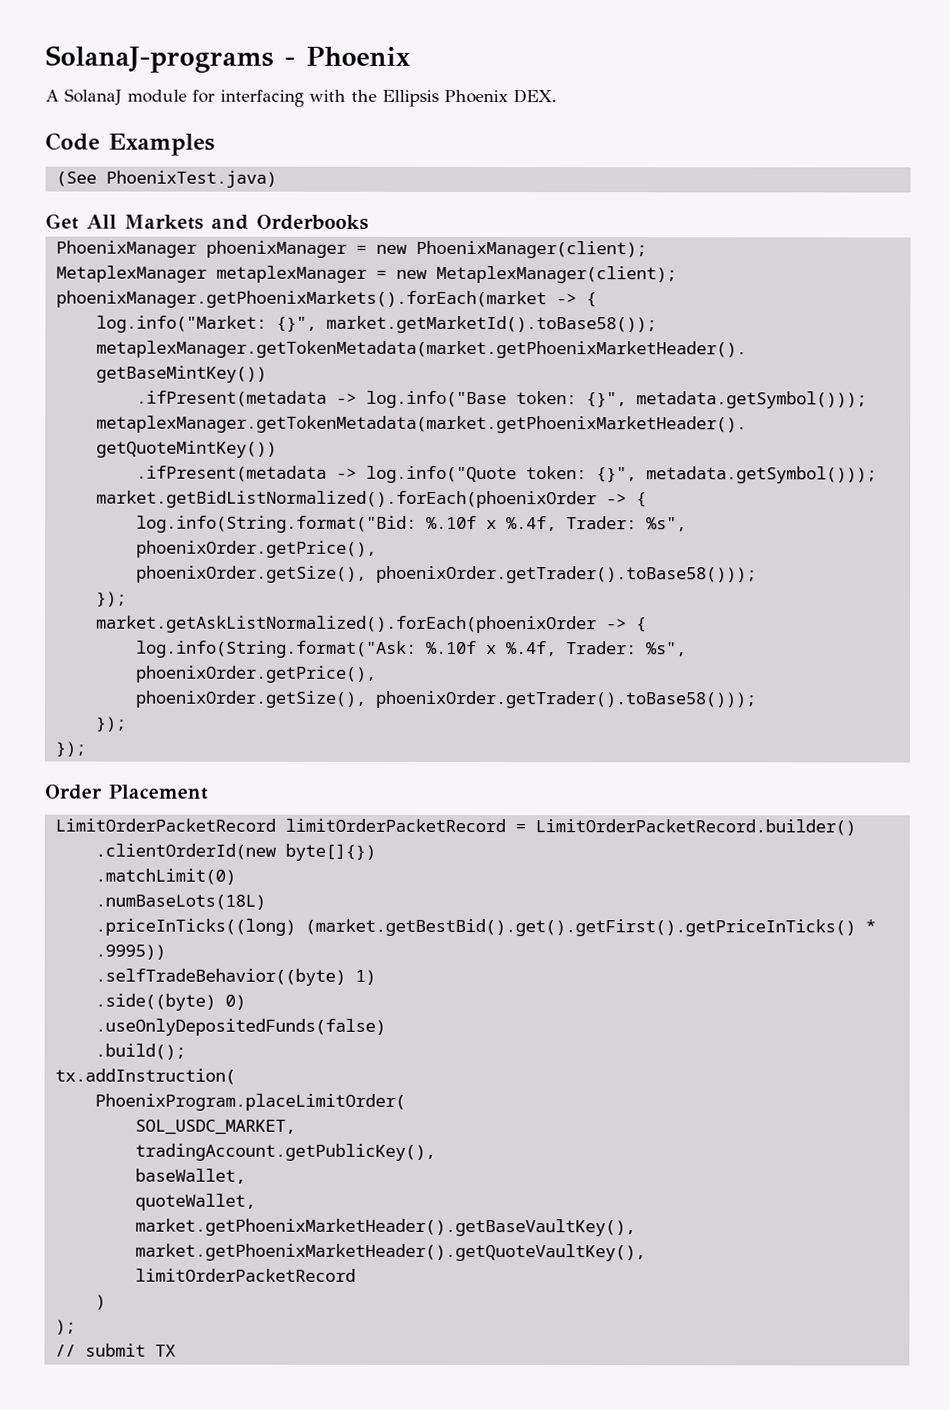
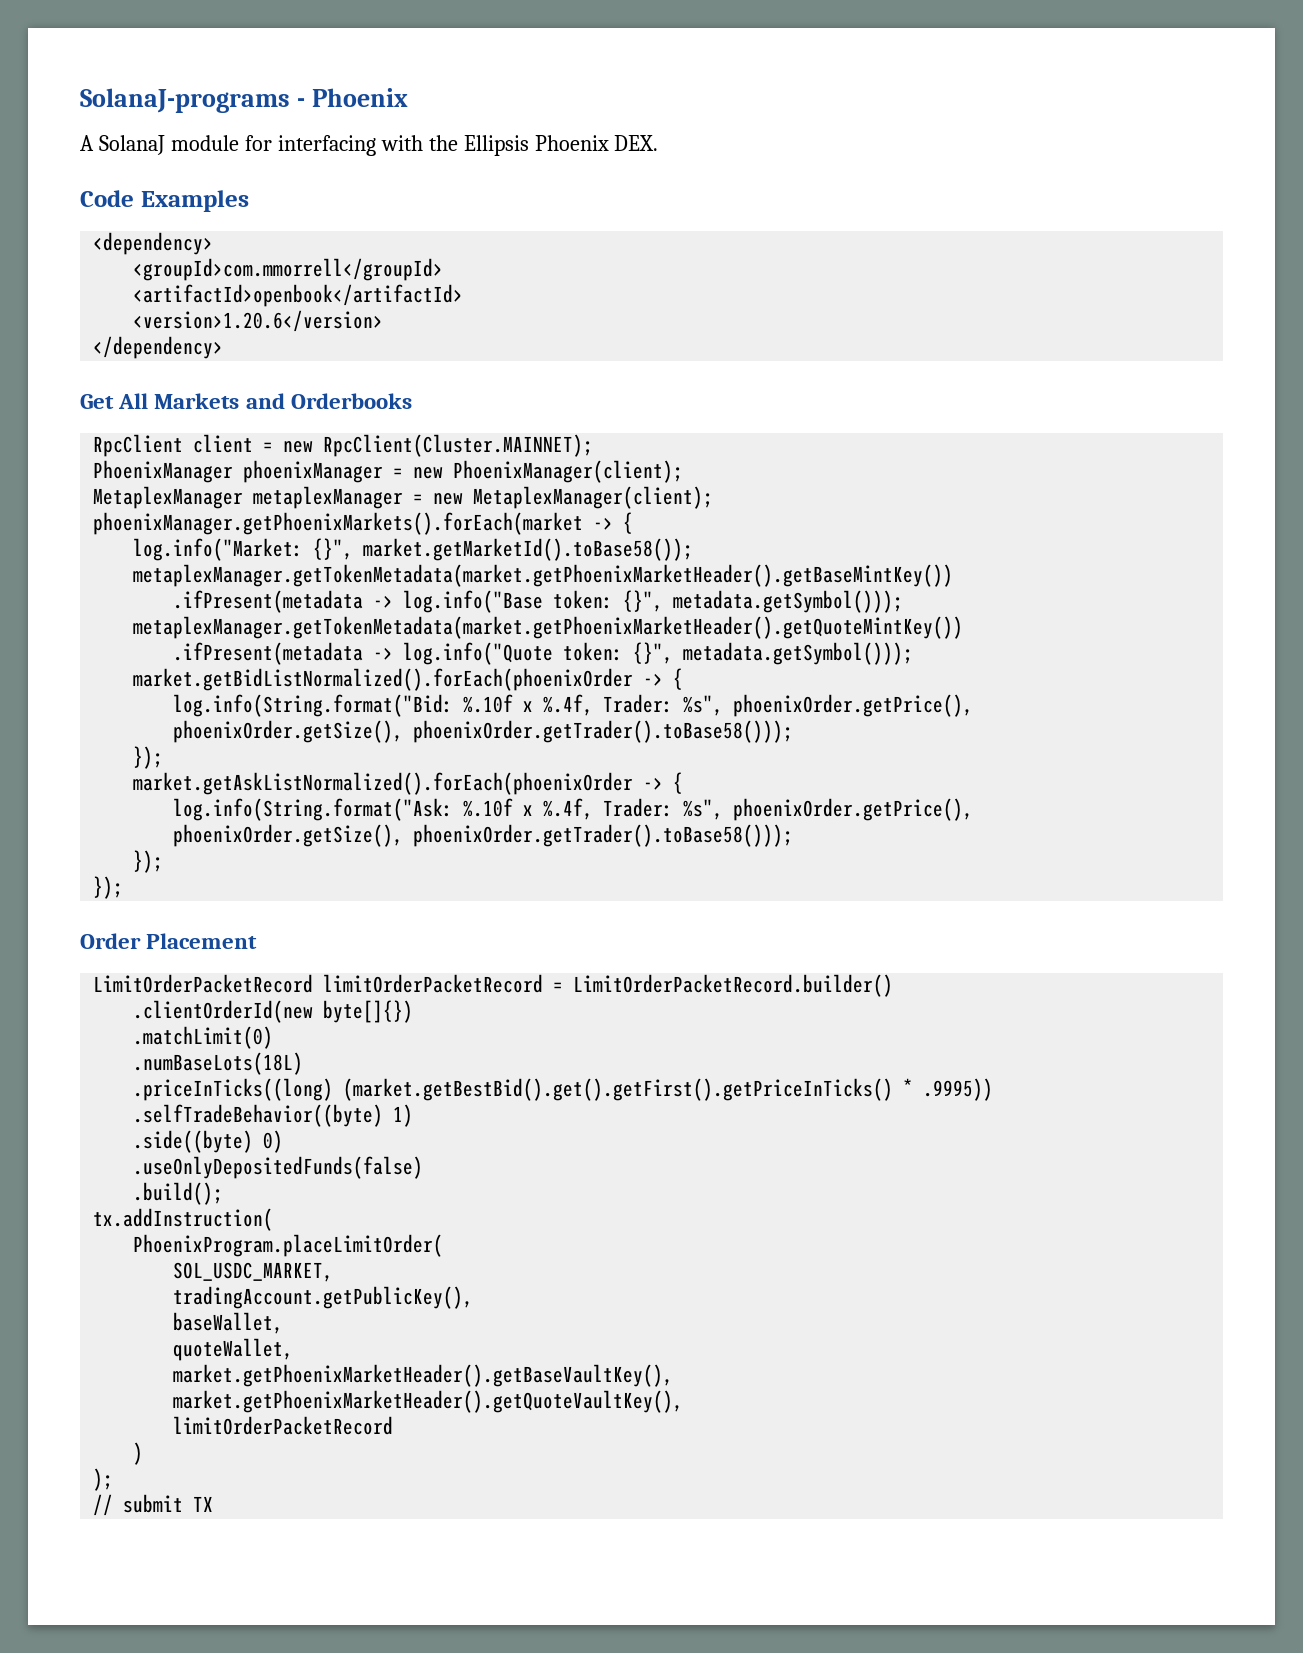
[55,170,277,188] (See PhoenixTest.java) -> [93,232,214,255] [133,258,444,281] [133,284,464,307] [133,310,384,332] [93,336,224,359] <dependency> // <groupId>com.mmorrell</groupId> // <artifactId>openbook</artifactId> // <version>1.20.6</version> // </dependency>
(369, 222) none -> [93,434,594,457] // RpcClient client = new RpcClient(Cluster.MAINNET);

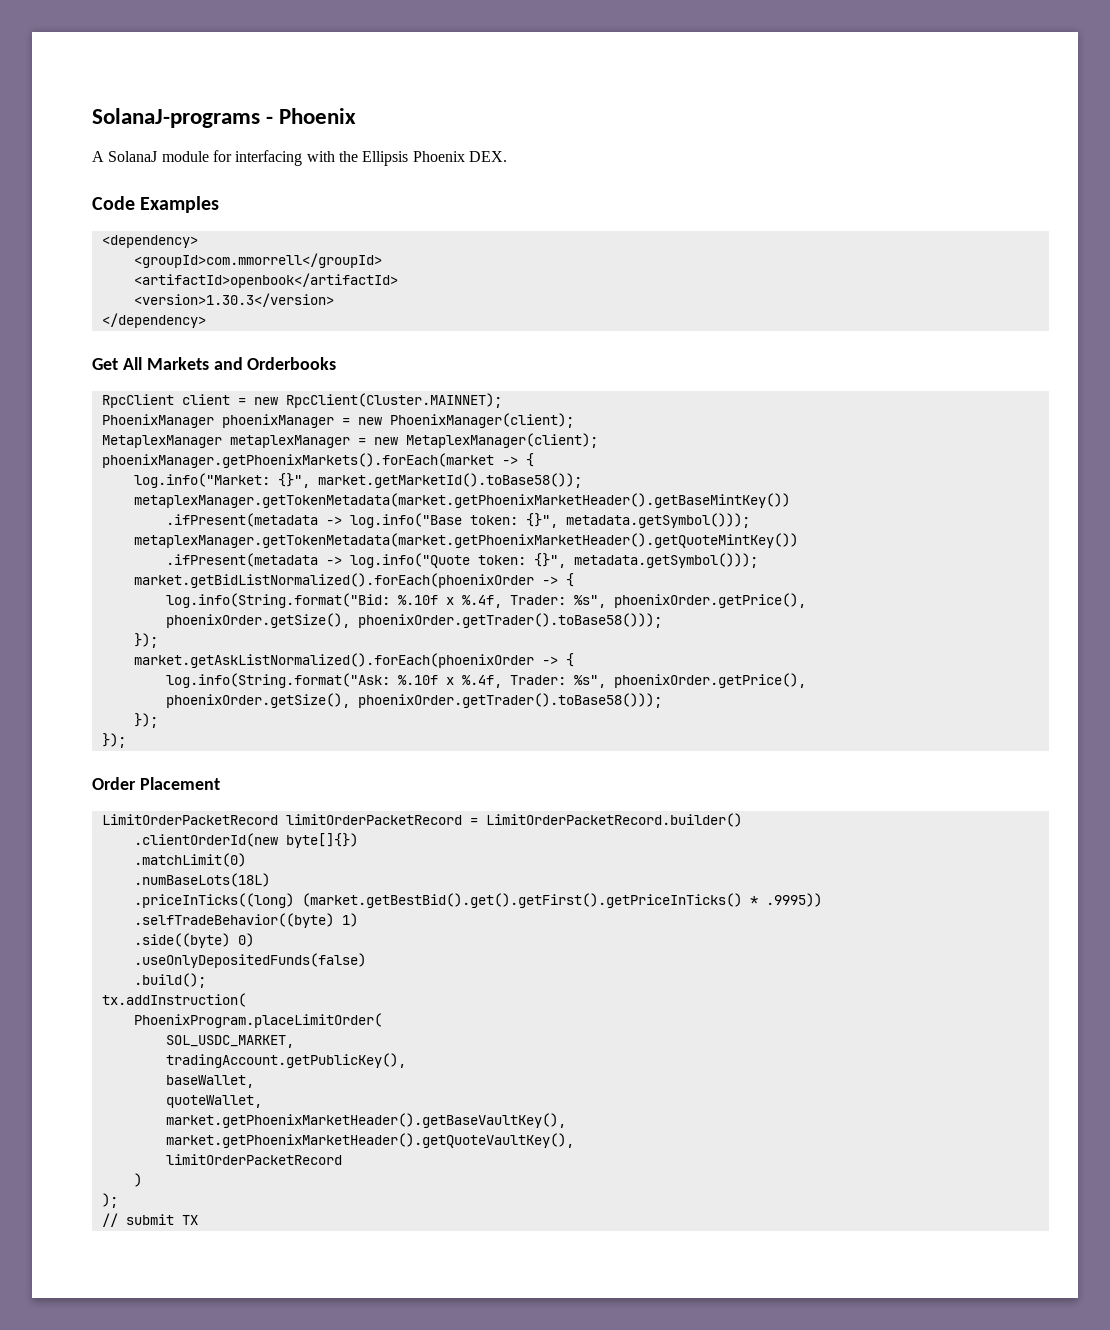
[133,310,384,332] <version>1.20.6</version> -> [133,293,334,307] <version>1.30.3</version>

